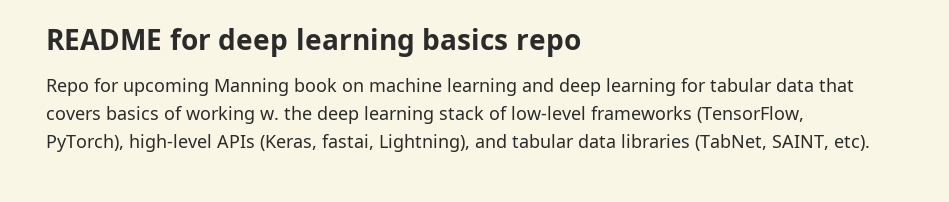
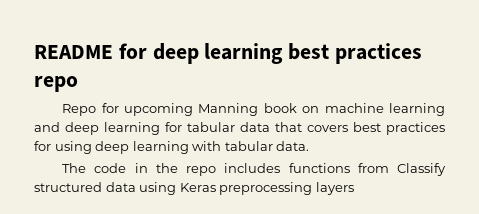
[422,28,509,50] basics -> [288,43,423,64] best practices
[106,106,804,124] [46,134,870,152] basics of working w. the deep learning stack of low-level frameworks (TensorFlow, PyTorch), high-level APIs (Keras, fastai, Lightning), and tabular data libraries (TabNet, SAINT, etc). -> [353,122,445,135] [34,141,310,154] [62,163,446,176] [34,182,354,195] best practices for using deep learning with tabular data. // The code in the repo includes functions from Classify structured data using Keras preprocessing layers

